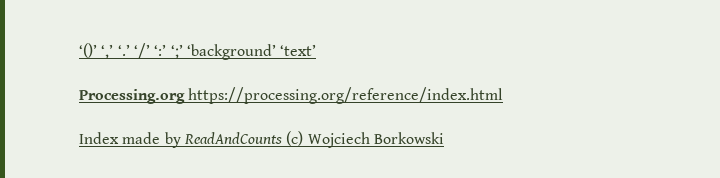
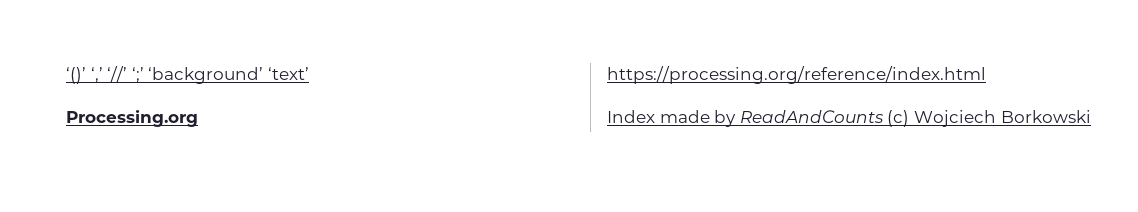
[117,43,167,59] ‘.’ ‘/’ ‘:’ -> [107,66,128,82] ‘//’

